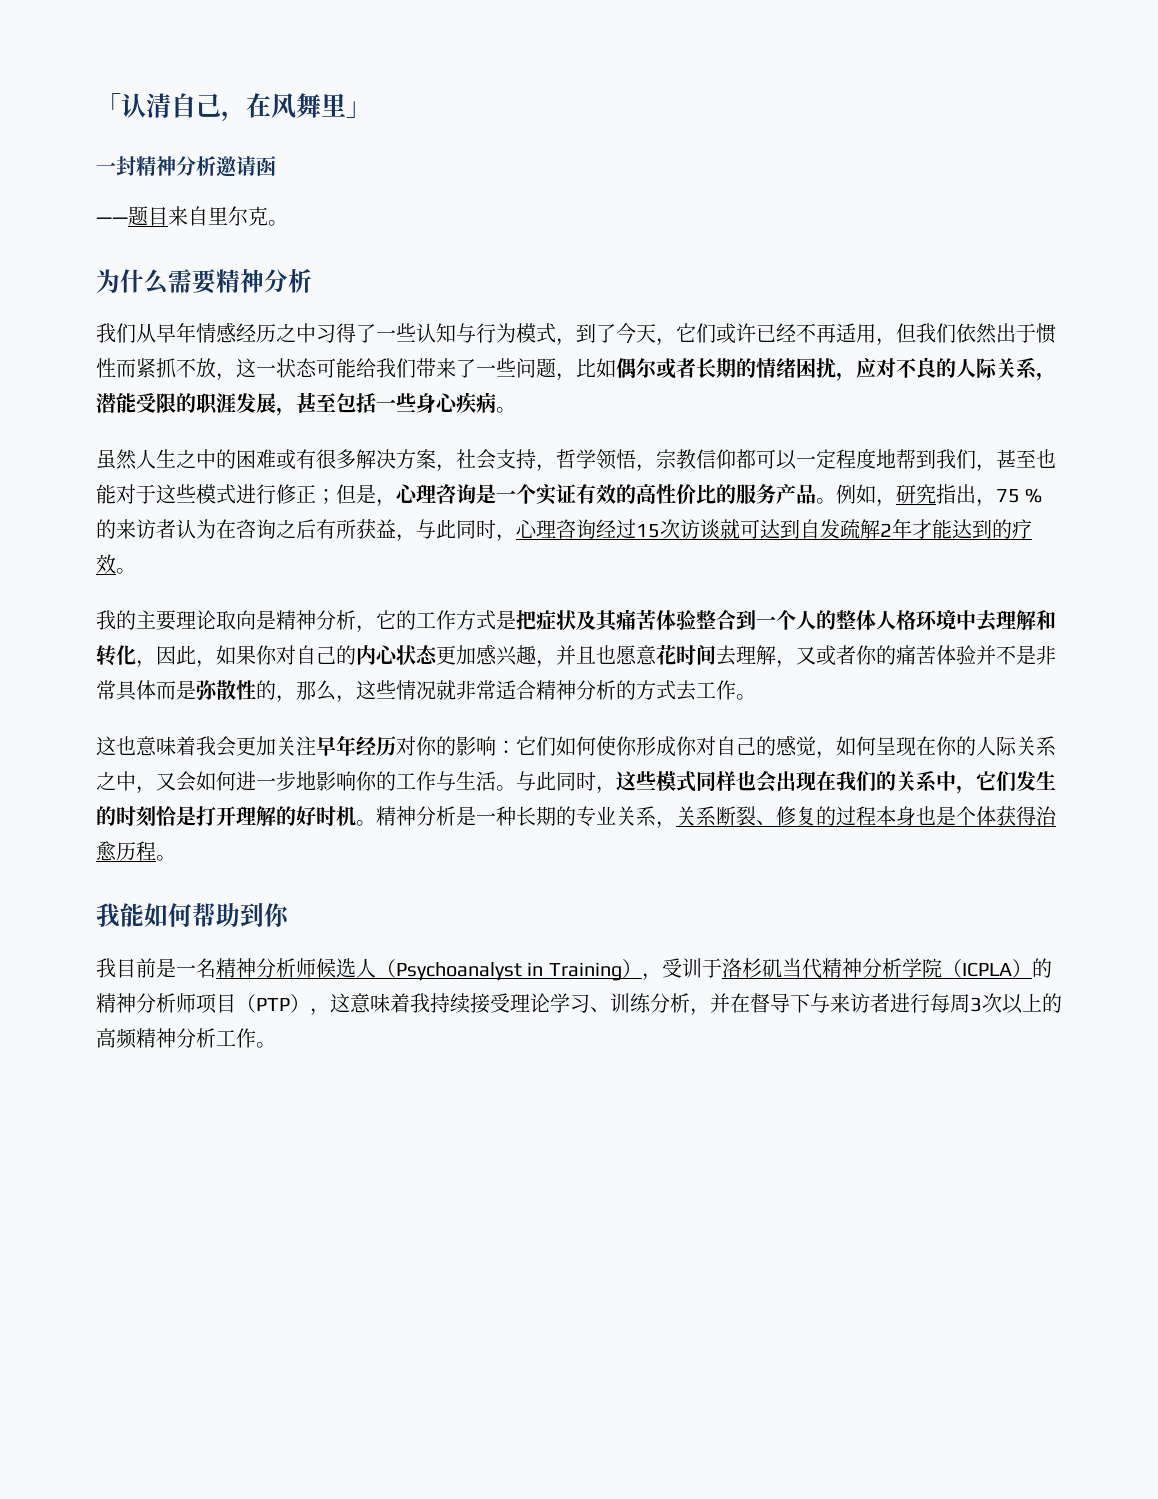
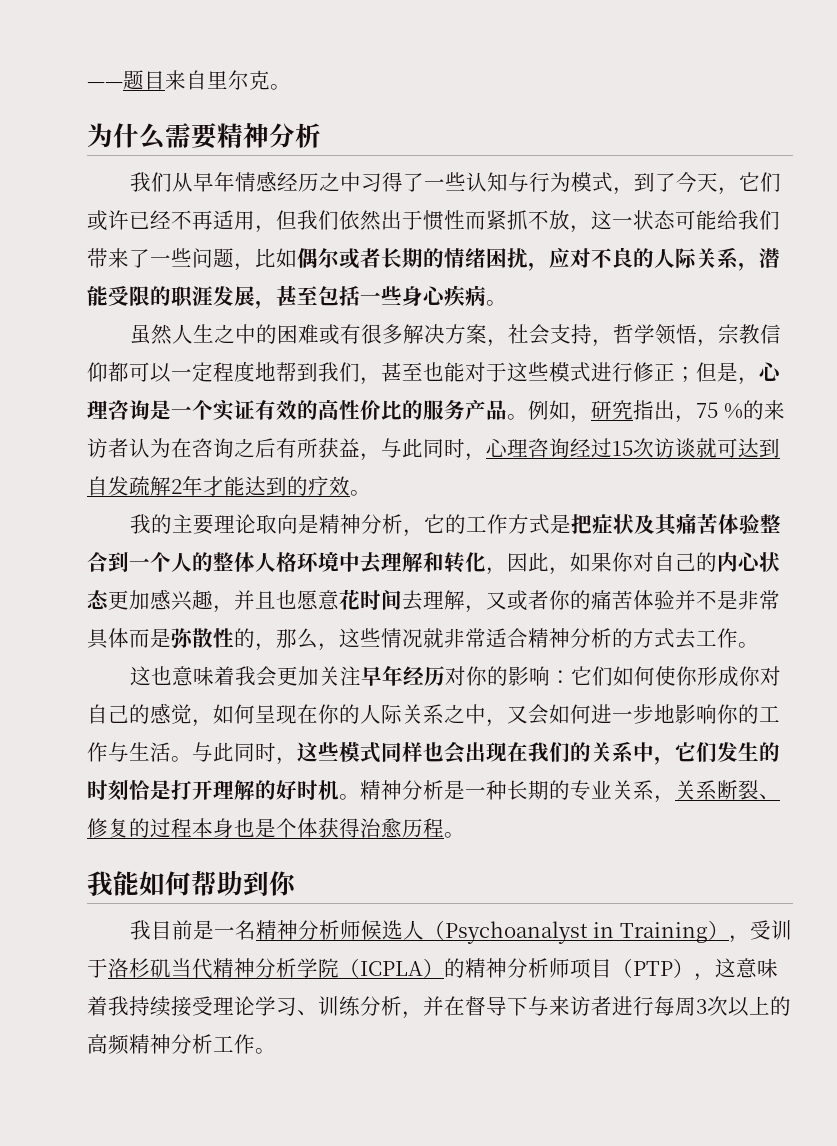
[96,93,371,122] [96,156,276,177] 「认清自己，在风舞里」 // 一封精神分析邀请函 // -> (87, 85) none

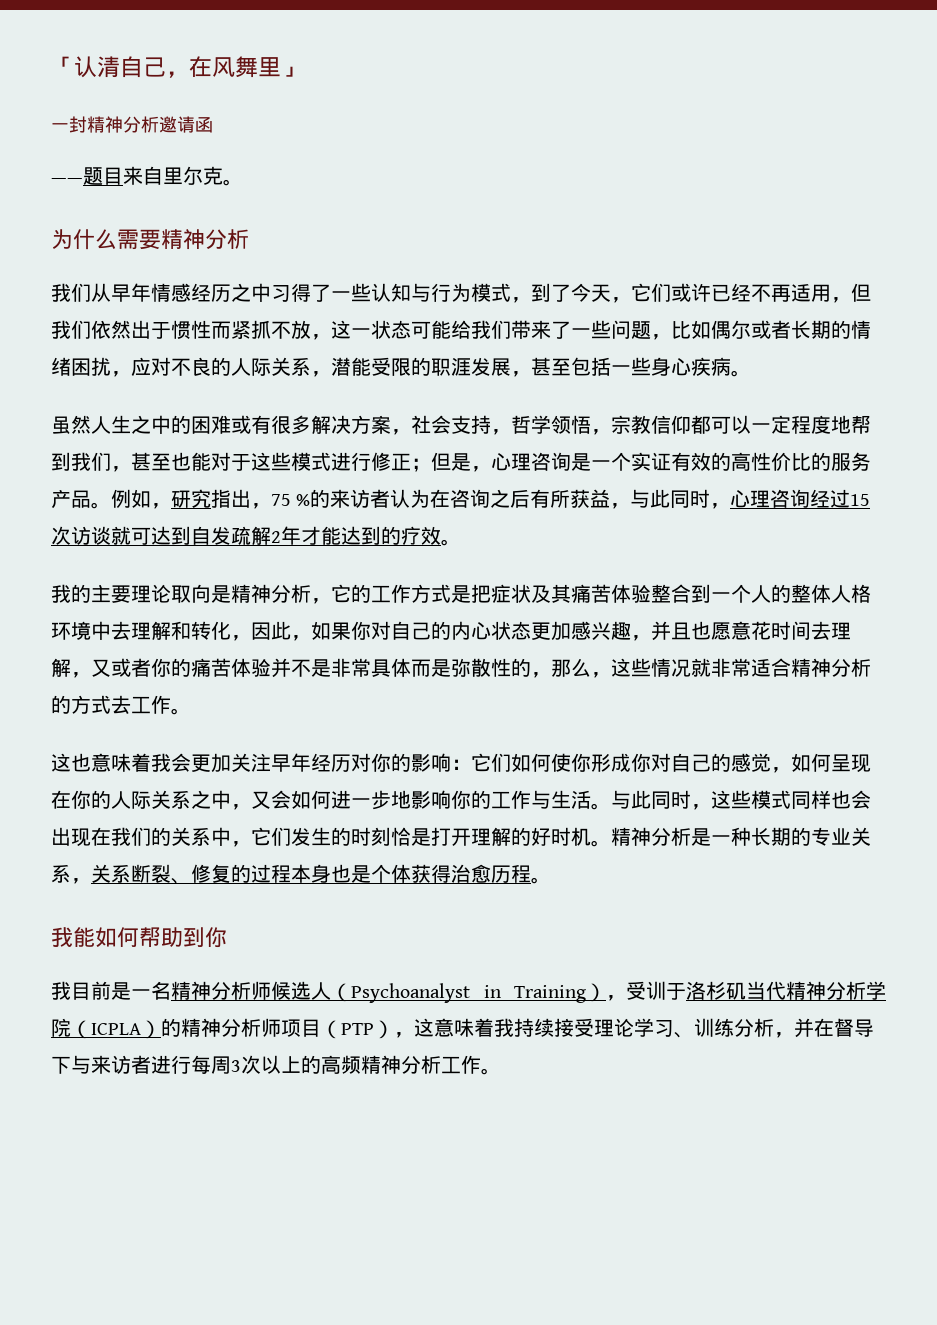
(87, 85) none -> [51,56,304,78] [51,116,213,133] 「认清自己，在风舞里」 // 一封精神分析邀请函 //

